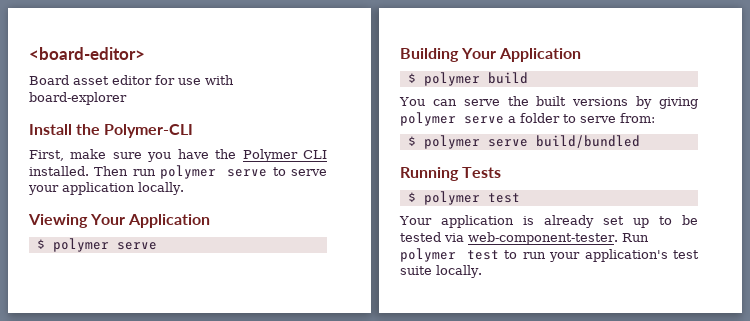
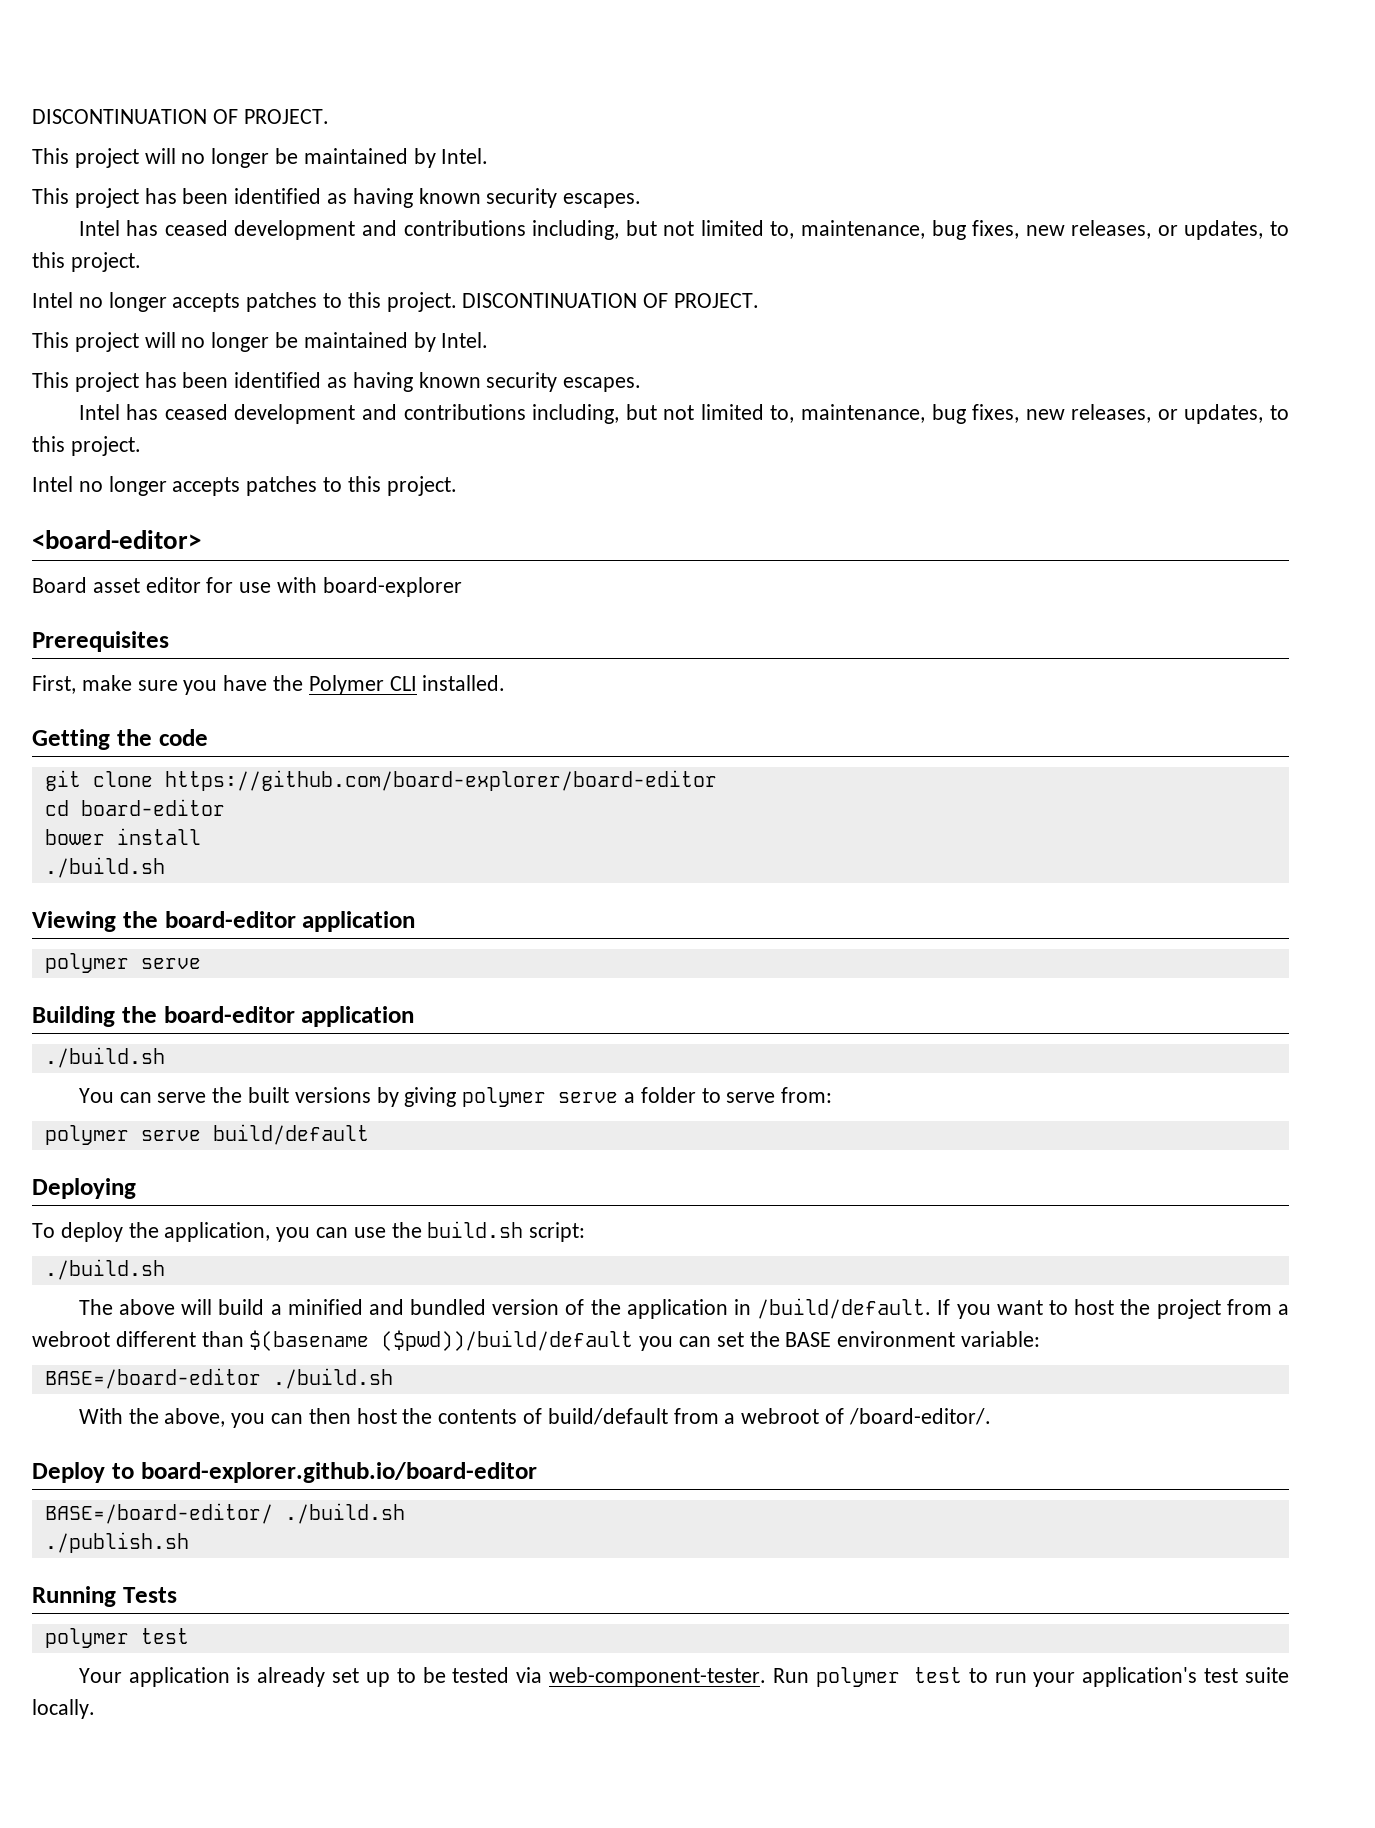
(29, 53) none -> [32,109,329,124] [32,148,489,168] [32,188,642,208] [78,220,1289,240] [32,252,141,272] [32,292,760,312] [32,332,489,352] [32,372,642,392] [78,404,1289,424] [32,436,141,456] [32,476,457,496] DISCONTINUATION OF PROJECT. // This project will no longer be maintained by Intel. // This project has been identified as having known security escapes. // Intel has ceased development and contributions including, but not limited to, maintenance, bug fixes, new releases, or updates, to this project. // Intel no longer accepts patches to this project. DISCONTINUATION OF PROJECT. // This project will no longer be maintained by Intel. // This project has been identified as having known security escapes. // Intel has ceased development and contributions including, but not limited to, maintenance, bug fixes, new releases, or updates, to this project. // Intel no longer accepts patches to this project. //
[29,124,194,138] Install the Polymer-CLI -> [32,631,169,652] Prerequisites
[94,165,327,179] [28,182,184,195] [28,214,211,228] [36,238,157,252] [400,48,582,62] [407,72,528,86] Then run polymer serve to serve your application locally. // Viewing Your Application // $ polymer serve // Building Your Application // $ polymer build -> [32,729,208,750] [44,770,717,791] [44,799,225,816] [44,828,201,845] [44,857,165,878] [32,911,416,932] [44,953,201,973] [32,1006,415,1027] [44,1047,165,1068] // Getting the code // git clone https://github.com/board-explorer/board-editor // cd board-editor // bower install // ./build.sh // Viewing the board-editor application // polymer serve // Building the board-editor application // ./build.sh
[407,135,640,149] $ polymer serve build/bundled -> [44,1124,369,1145] [32,1178,136,1199] [32,1221,586,1242] [44,1259,165,1280] [78,1298,1289,1319] [32,1330,1041,1351] [44,1368,393,1389] [78,1408,991,1428] [32,1462,537,1483] [44,1503,405,1524] [44,1532,189,1553] polymer serve build/default // Deploying // To deploy the application, you can use the build.sh script: // ./build.sh // The above will build a minified and bundled version of the application in /build/default. If you want to host the project from a webroot different than $(basename ($pwd))/build/default you can set the BASE environment variable: // BASE=/board-editor ./build.sh // With the above, you can then host the contents of build/default from a webroot of /board-editor/. // Deploy to board-explorer.github.io/board-editor // BASE=/board-editor/ ./build.sh // ./publish.sh
[407,192,416,202] $ -> (177, 1595) none

